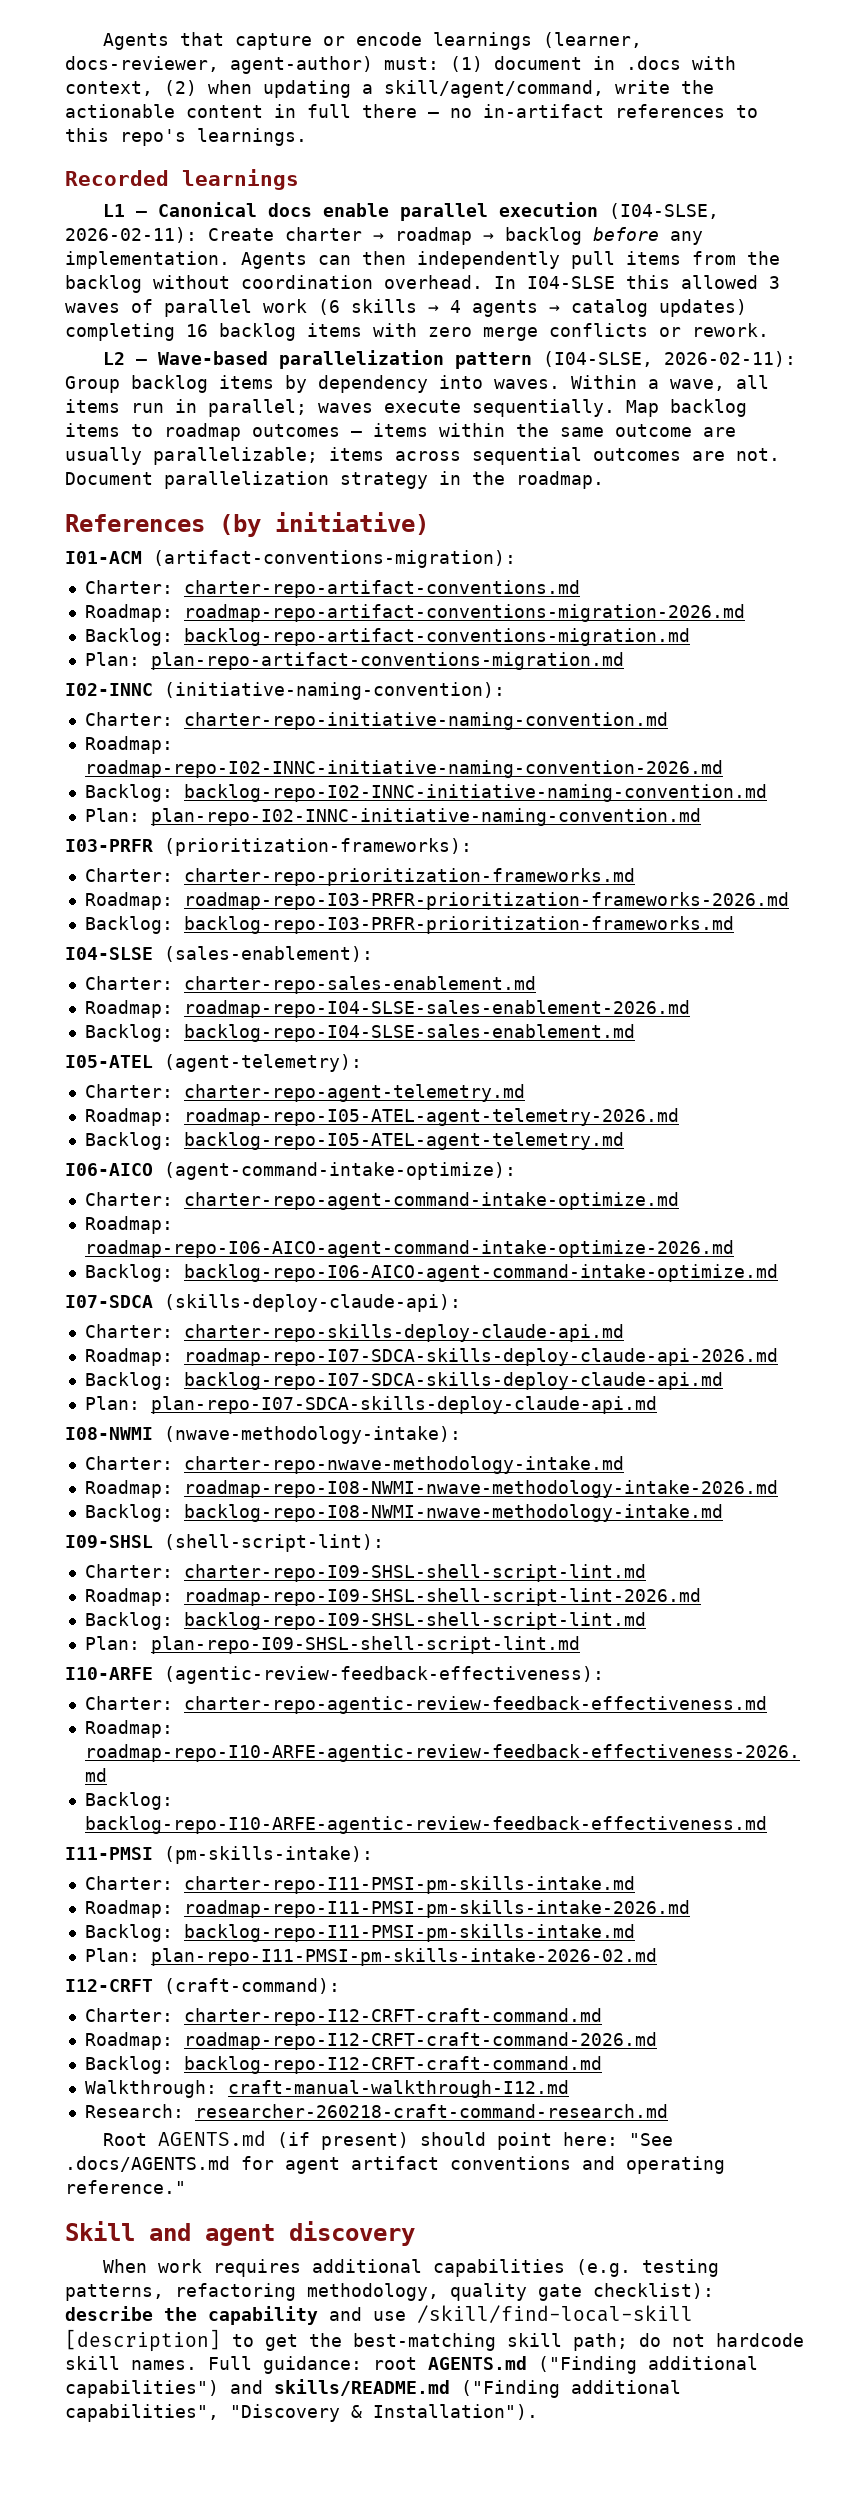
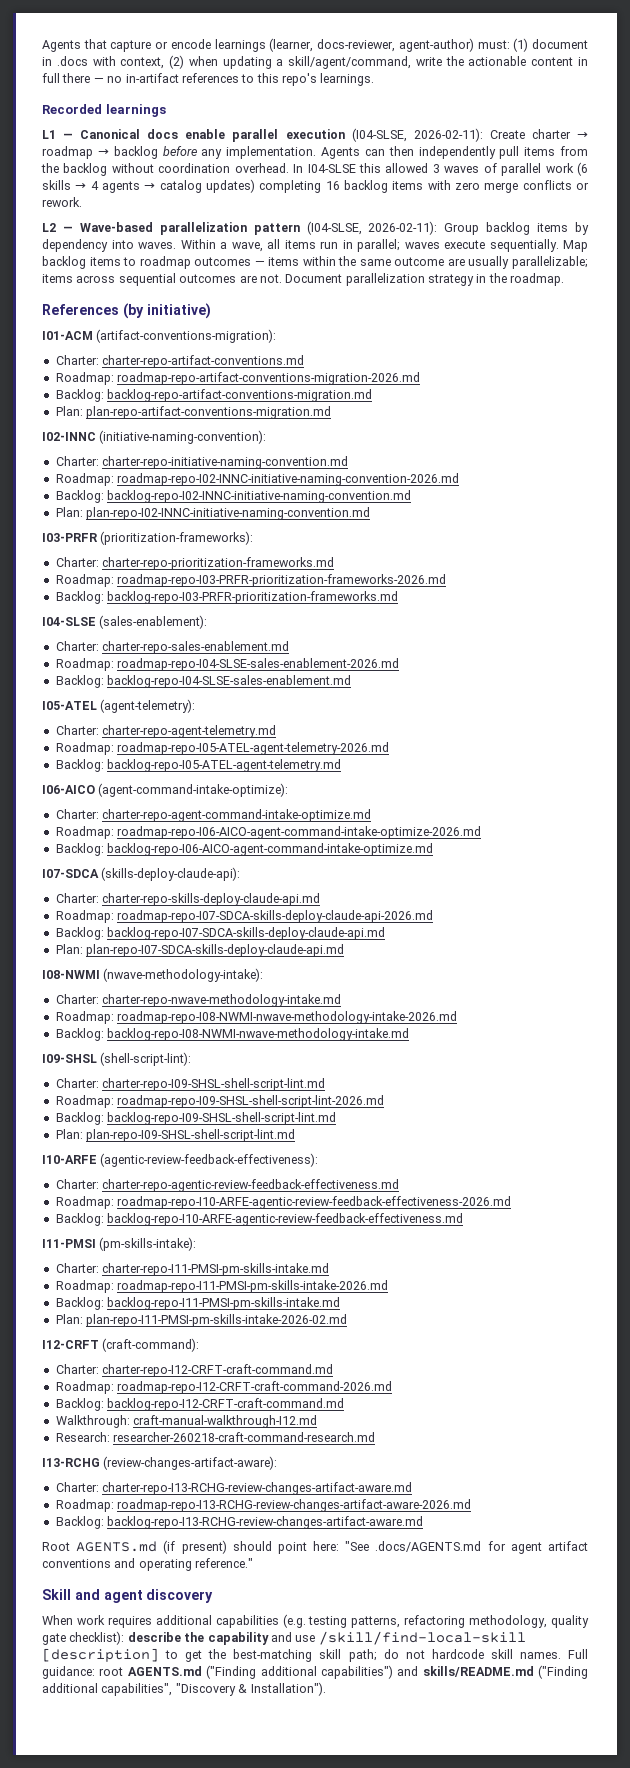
(668, 2111) none -> [42,1456,278,1470] [55,1482,413,1495] [55,1499,472,1512] [55,1516,424,1529] // I13-RCHG (review-changes-artifact-aware): // Charter: charter-repo-I13-RCHG-review-changes-artifact-aware.md // Roadmap: roadmap-repo-I13-RCHG-review-changes-artifact-aware-2026.md // Backlog: backlog-repo-I13-RCHG-review-changes-artifact-aware.md

